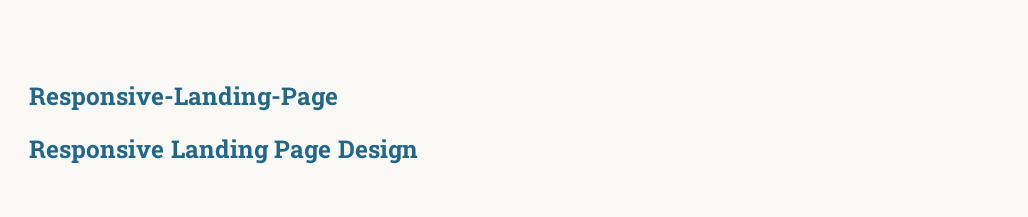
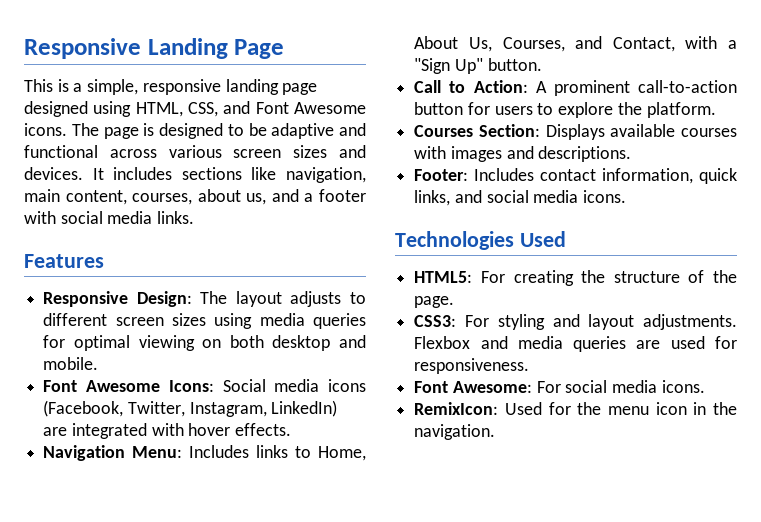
[29,86,338,111] Responsive-Landing-Page // -> (24, 48) none
[337,139,418,164] Design -> [24,79,318,95] [24,101,366,117] [24,123,366,139] [24,145,367,158] [24,167,366,183] [24,189,366,205] [24,211,195,224] [24,254,104,268] [43,291,367,307] [43,313,366,329] [43,335,366,351] [43,357,99,370] [43,379,366,392] [43,400,338,417] [43,423,292,439] [43,445,366,461] [414,36,737,52] [414,58,542,74] [414,80,737,96] [414,102,716,118] [414,124,737,140] [414,146,632,162] [414,168,737,184] [414,190,627,206] [395,231,566,250] [414,270,737,286] [414,296,455,308] [414,314,737,330] [414,336,737,352] [414,358,530,374] [414,380,705,393] [414,402,738,415] [414,424,496,440] // This is a simple, responsive landing page designed using HTML, CSS, and Font Awesome icons. The page is designed to be adaptive and functional across various screen sizes and devices. It includes sections like navigation, main content, courses, about us, and a footer with social media links. // Features // Responsive Design: The layout adjusts to different screen sizes using media queries for optimal viewing on both desktop and mobile. // Font Awesome Icons: Social media icons (Facebook, Twitter, Instagram, LinkedIn) are integrated with hover effects. // Navigation Menu: Includes links to Home, About Us, Courses, and Contact, with a "Sign Up" button. // Call to Action: A prominent call-to-action button for users to explore the platform. // Courses Section: Displays available courses with images and descriptions. // Footer: Includes contact information, quick links, and social media icons. // Technologies Used // HTML5: For creating the structure of the page. // CSS3: For styling and layout adjustments. Flexbox and media queries are used for responsiveness. // Font Awesome: For social media icons. // RemixIcon: Used for the menu icon in the navigation.

